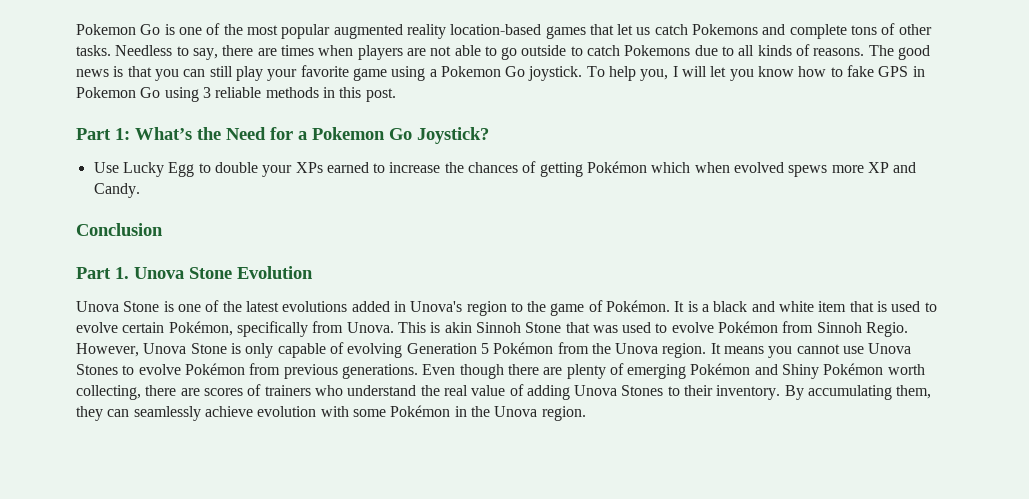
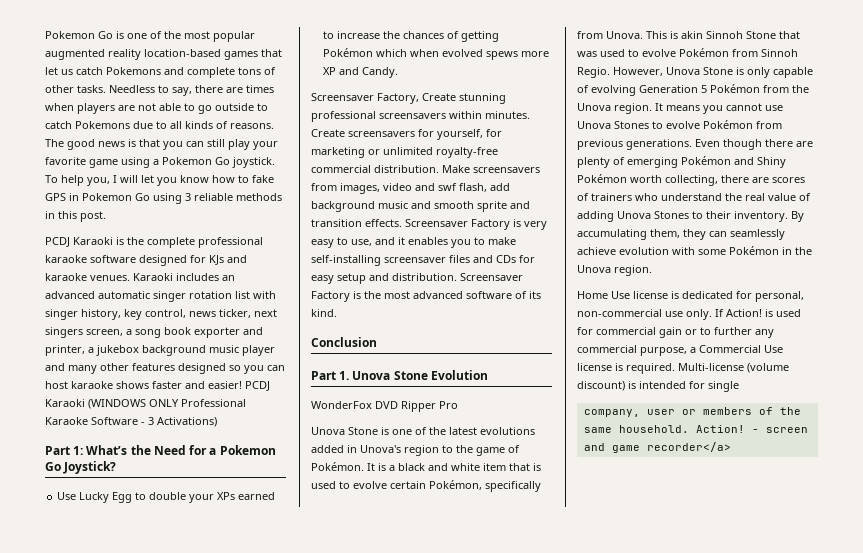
(396, 95) none -> [45,237,263,248] [45,255,247,266] [45,273,235,281] [45,291,276,302] [45,309,277,320] [45,327,263,338] [45,345,275,356] [45,363,285,374] [45,381,270,391] [45,399,246,409] [45,417,217,427] // PCDJ Karaoki is the complete professional karaoke software designed for KJs and karaoke venues. Karaoki includes an advanced automatic singer rotation list with singer history, key control, news ticker, next singers screen, a song book exporter and printer, a jukebox background music player and many other features designed so you can host karaoke shows faster and easier! PCDJ Karaoki (WINDOWS ONLY Professional Karaoke Software - 3 Activations)
(140, 190) none -> [311,93,506,104] [311,111,530,122] [311,129,502,140] [311,147,498,158] [311,165,540,173] [311,183,510,194] [311,201,530,212] [311,219,547,230] [311,237,516,248] [311,255,535,266] [311,273,523,284] [311,291,541,302] [311,309,337,317] // Screensaver Factory, Create stunning professional screensavers within minutes. Create screensavers for yourself, for marketing or unlimited royalty-free commercial distribution. Make screensavers from images, video and swf flash, add background music and smooth sprite and transition effects. Screensaver Factory is very easy to use, and it enables you to make self-installing screensaver files and CDs for easy setup and distribution. Screensaver Factory is the most advanced software of its kind.
(313, 272) none -> [311,401,458,412] // WonderFox DVD Ripper Pro
(586, 413) none -> [577,291,804,302] [577,309,801,320] [577,327,774,338] [577,345,783,356] [577,363,789,374] [577,381,739,392] [583,407,801,417] [583,425,808,433] [583,442,731,453] // Home Use license is dedicated for personal, non-commercial use only. If Action! is used for commercial gain or to further any commercial purpose, a Commercial Use license is required. Multi-license (volume discount) is intended for single // company, user or members of the same household. Action! - screen and game recorder</a>

